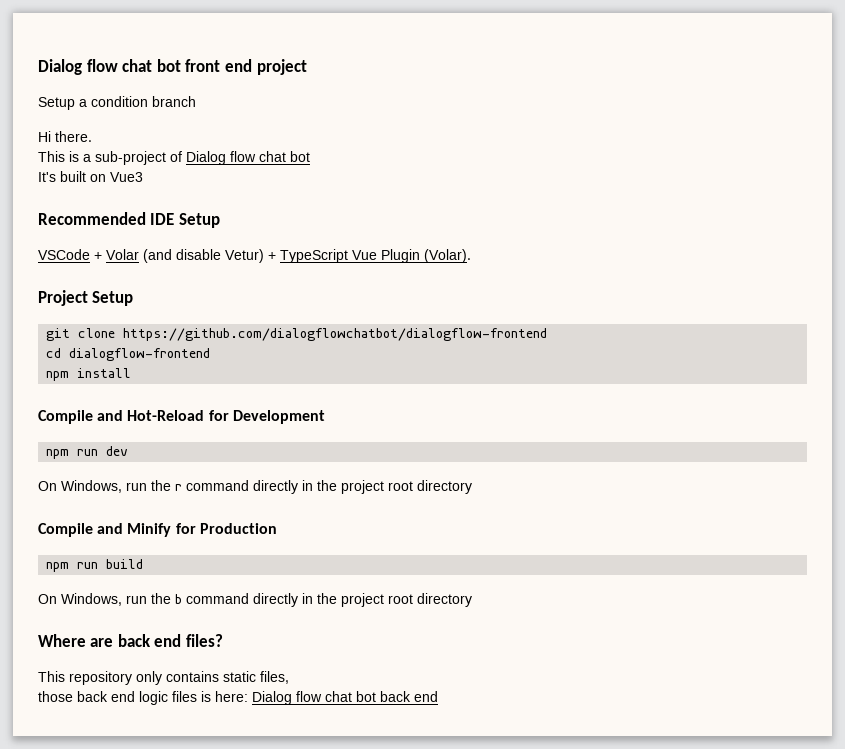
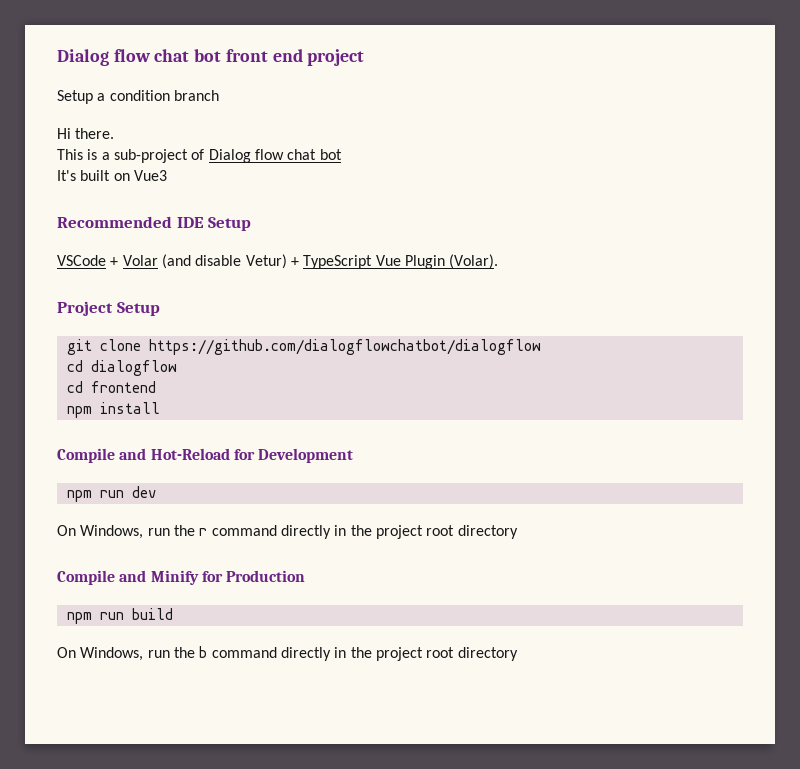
[123,328,548,341] [46,348,211,361] https://github.com/dialogflowchatbot/dialogflow-frontend // cd dialogflow-frontend -> [148,339,541,355] [66,360,177,376] [66,381,156,393] https://github.com/dialogflowchatbot/dialogflow // cd dialogflow // cd frontend
[38,634,223,647] [38,671,289,685] [38,691,438,705] // Where are back end files? // This repository only contains static files, // those back end logic files is here: Dialog flow chat bot back end -> (518, 654) none

